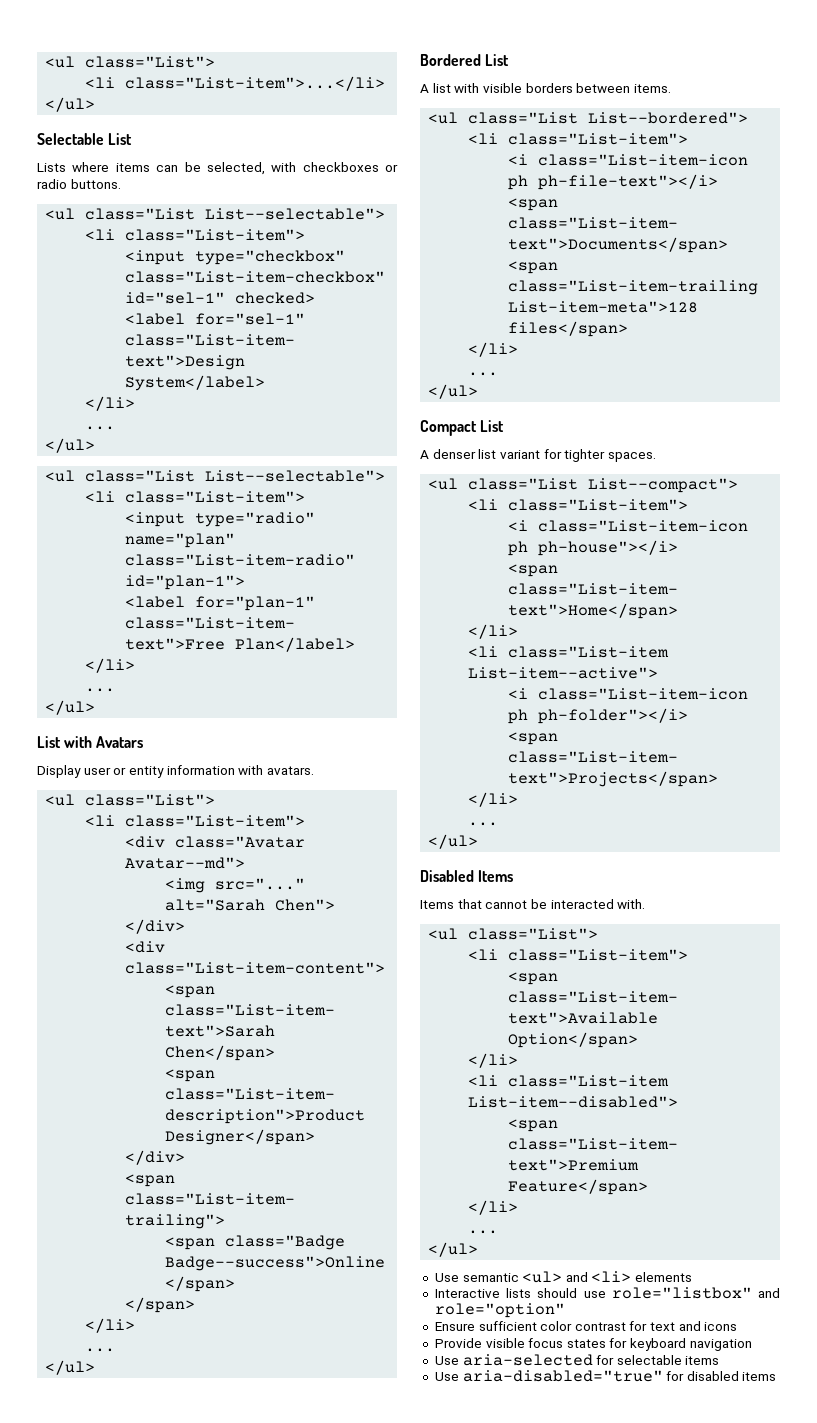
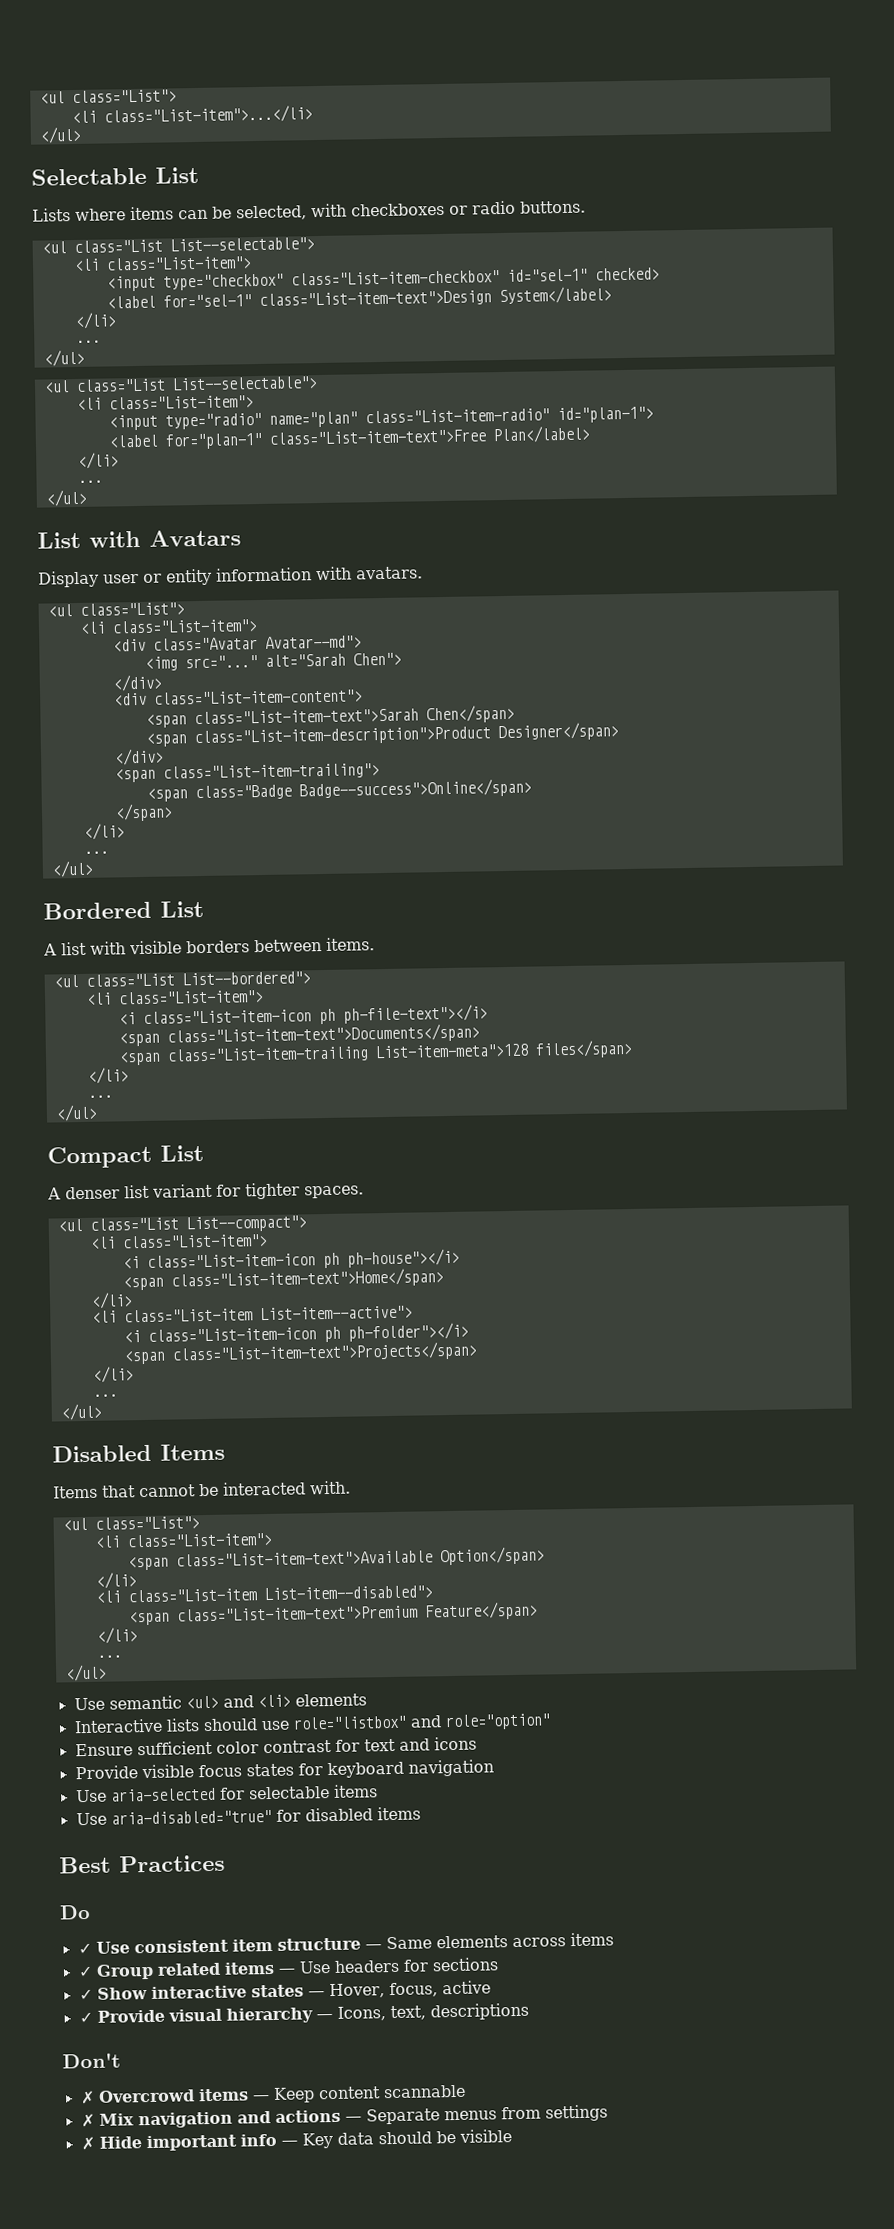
(777, 1376) none -> [59,1854,225,1874] [59,1904,91,1920] [77,1932,614,1955] [77,1957,499,1980] [78,1980,491,2001] [78,2002,529,2024] [62,2052,121,2069] [79,2084,466,2105] [80,2104,608,2129] [80,2129,512,2152] // Best Practices // Do // ✓ Use consistent item structure — Same elements across items // ✓ Group related items — Use headers for sections // ✓ Show interactive states — Hover, focus, active // ✓ Provide visual hierarchy — Icons, text, descriptions // Don't // ✗ Overcrowd items — Keep content scannable // ✗ Mix navigation and actions — Separate menus from settings // ✗ Hide important info — Key data should be visible

